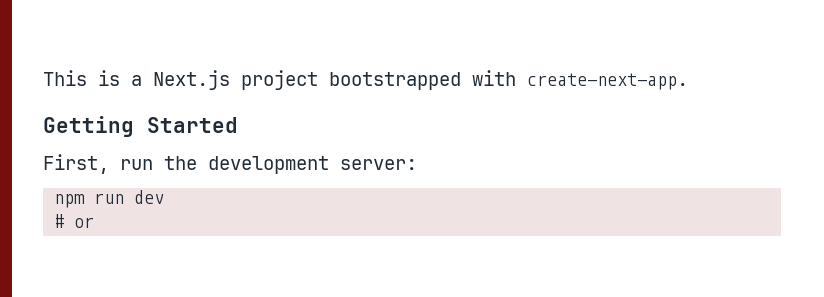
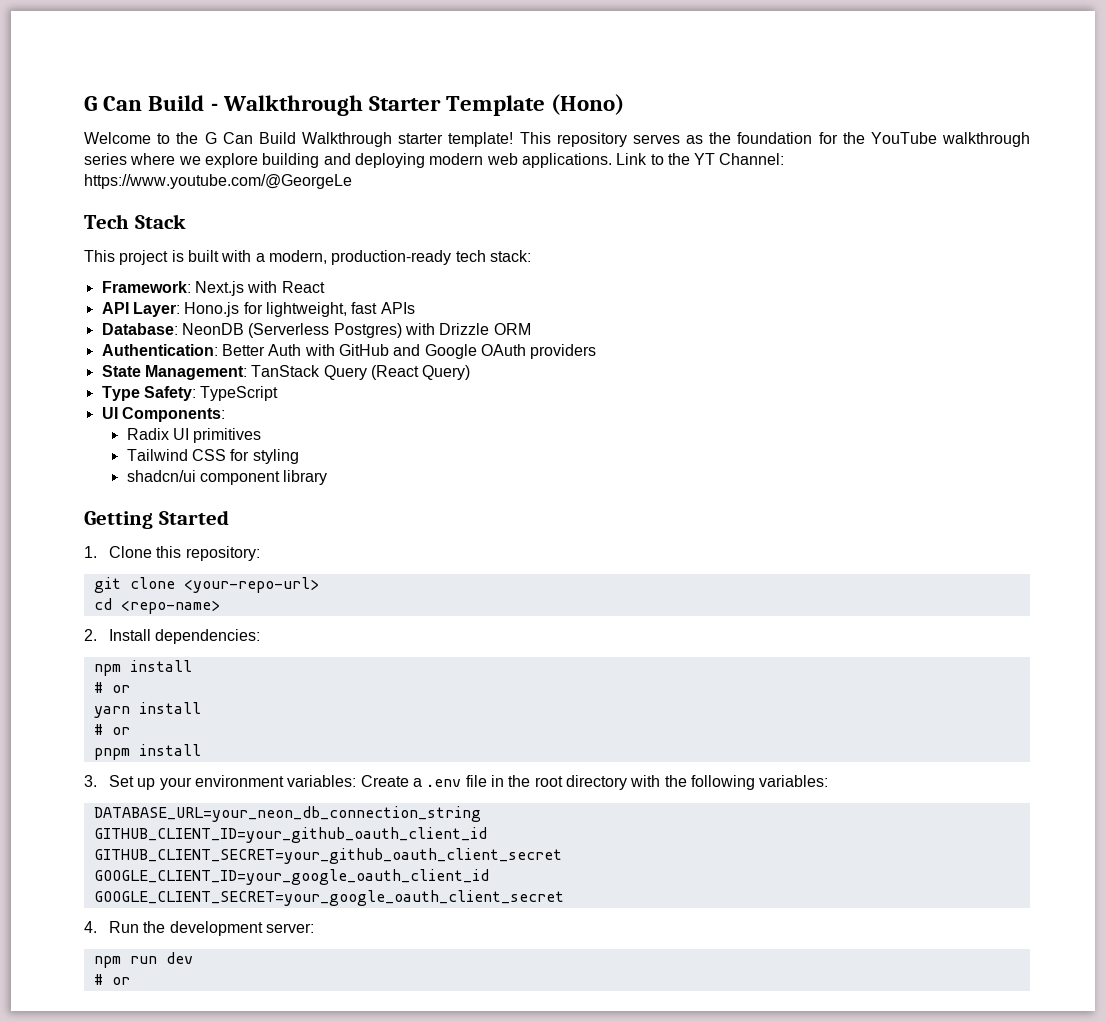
[43,70,688,90] [43,116,238,137] [43,154,153,174] This is a Next.js project bootstrapped with create-next-app. // Getting Started // First, run -> [84,94,625,116] [84,132,1030,147] [84,153,785,168] [84,174,352,189] [84,214,186,229] [84,250,531,265] [101,281,325,296] [101,302,415,317] [101,323,531,338] [101,344,597,359] [101,365,471,380] [101,386,279,401] [101,407,225,422] [126,428,262,443] [126,449,299,464] [126,470,328,485] [84,510,229,529] [84,546,260,561] [93,577,319,593] [93,598,220,614] [84,629,261,644] [93,660,192,676] [93,682,130,693] [93,702,201,718] [93,724,130,735] [93,744,201,760] [84,775,829,790] [93,806,481,822] [93,827,487,843] [93,848,562,864] [93,869,489,885] [93,890,564,906] [84,921,140,933] G Can Build - Walkthrough Starter Template (Hono) // Welcome to the G Can Build Walkthrough starter template! This repository serves as the foundation for the YouTube walkthrough series where we explore building and deploying modern web applications. Link to the YT Channel: https://www.youtube.com/@GeorgeLe // Tech Stack // This project is built with a modern, production-ready tech stack: // Framework: Next.js with React // API Layer: Hono.js for lightweight, fast APIs // Database: NeonDB (Serverless Postgres) with Drizzle ORM // Authentication: Better Auth with GitHub and Google OAuth providers // State Management: TanStack Query (React Query) // Type Safety: TypeScript // UI Components: // Radix UI primitives // Tailwind CSS for styling // shadcn/ui component library // Getting Started // 1. Clone this repository: // git clone <your-repo-url> // cd <repo-name> // 2. Install dependencies: // npm install // # or // yarn install // # or // pnpm install // 3. Set up your environment variables: Create a .env file in the root directory with the following variables: // DATABASE_URL=your_neon_db_connection_string // GITHUB_CLIENT_ID=your_github_oauth_client_id // GITHUB_CLIENT_SECRET=your_github_oauth_client_secret // GOOGLE_CLIENT_ID=your_google_oauth_client_id // GOOGLE_CLIENT_SECRET=your_google_oauth_client_secret // 4. Run

